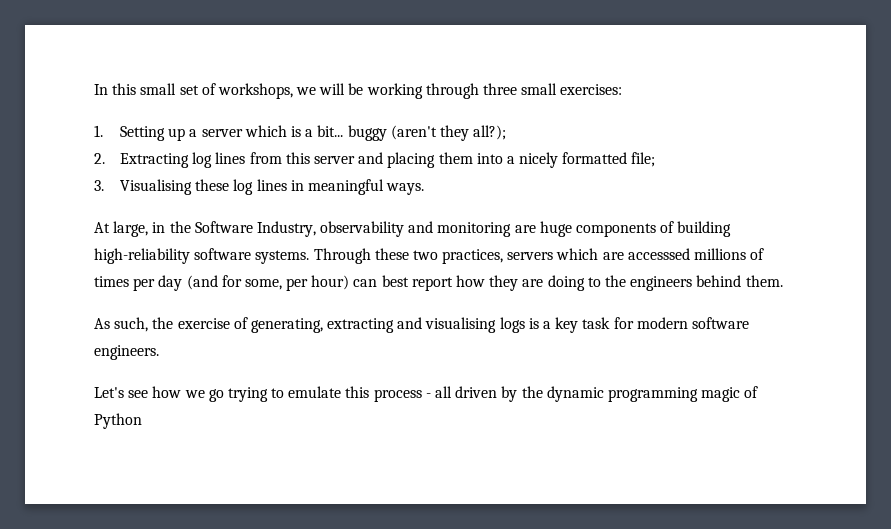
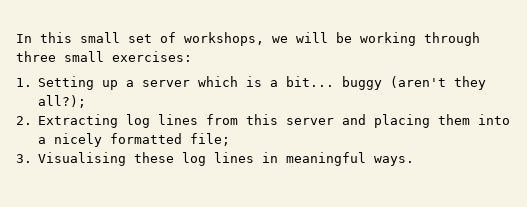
[94,221,732,237] [94,248,765,264] [94,275,783,291] [94,317,749,333] [94,345,159,360] [94,386,759,402] [94,413,142,429] // At large, in the Software Industry, observability and monitoring are huge components of building high-reliability software systems. Through these two practices, servers which are accesssed millions of times per day (and for some, per hour) can best report how they are doing to the engineers behind them. // As such, the exercise of generating, extracting and visualising logs is a key task for modern software engineers. // Let's see how we go trying to emulate this process - all driven by the dynamic programming magic of Python -> (415, 161) none

